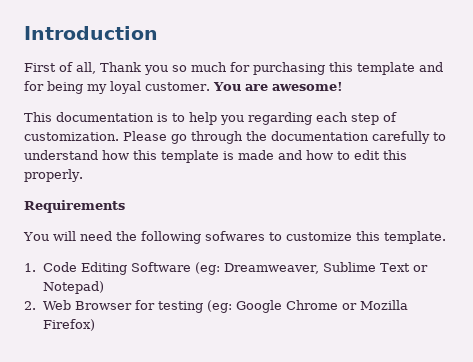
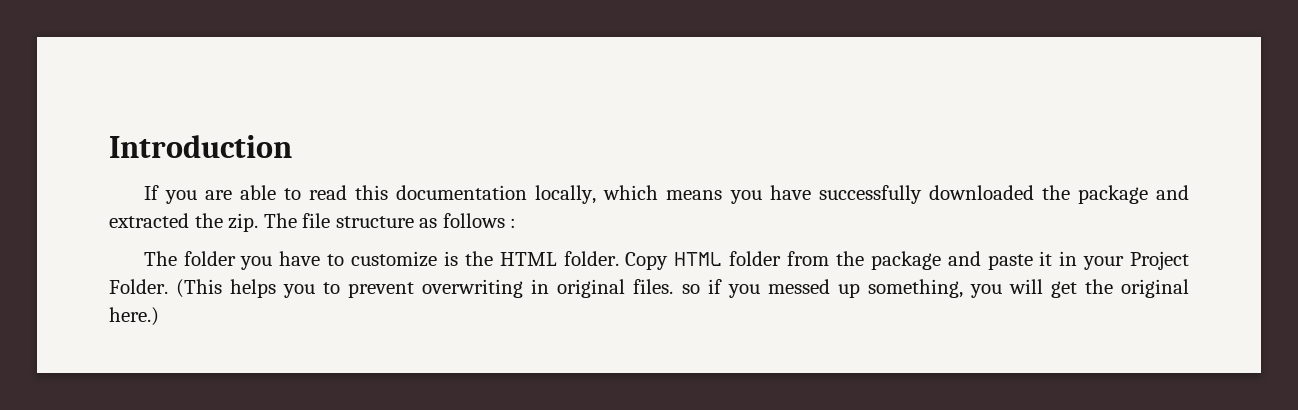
[24,62,443,75] [24,81,343,94] [24,112,397,125] [24,131,446,144] [24,150,407,163] [24,169,83,182] [24,200,125,213] [23,231,446,244] [24,262,429,275] [42,281,104,294] [24,300,409,313] [42,319,95,331] First of all, Thank you so much for purchasing this template and for being my loyal customer. You are awesome! // This documentation is to help you regarding each step of customization. Please go through the documentation carefully to understand how this template is made and how to edit this properly. // Requirements // You will need the following sofwares to customize this template. // 1. Code Editing Software (eg: Dreamweaver, Sublime Text or Notepad) // 2. Web Browser for testing (eg: Google Chrome or Mozilla Firefox) -> [143,185,1189,204] [109,213,517,232] [143,251,1189,270] [109,279,1189,298] [109,307,159,326] If you are able to read this documentation locally, which means you have successfully downloaded the package and extracted the zip. The file structure as follows : // The folder you have to customize is the HTML folder. Copy HTML folder from the package and paste it in your Project Folder. (This helps you to prevent overwriting in original files. so if you messed up something, you will get the original here.)

